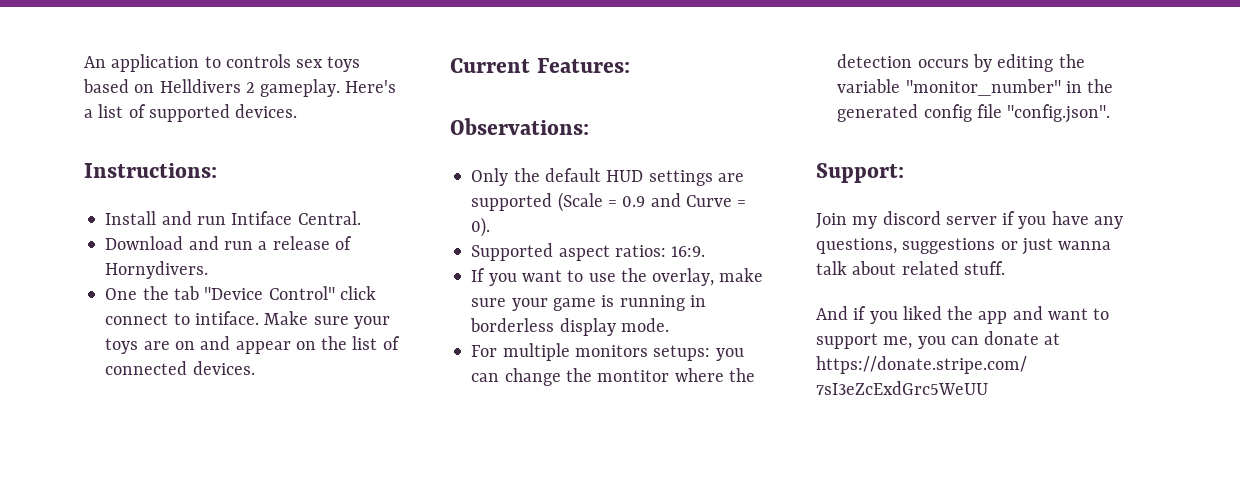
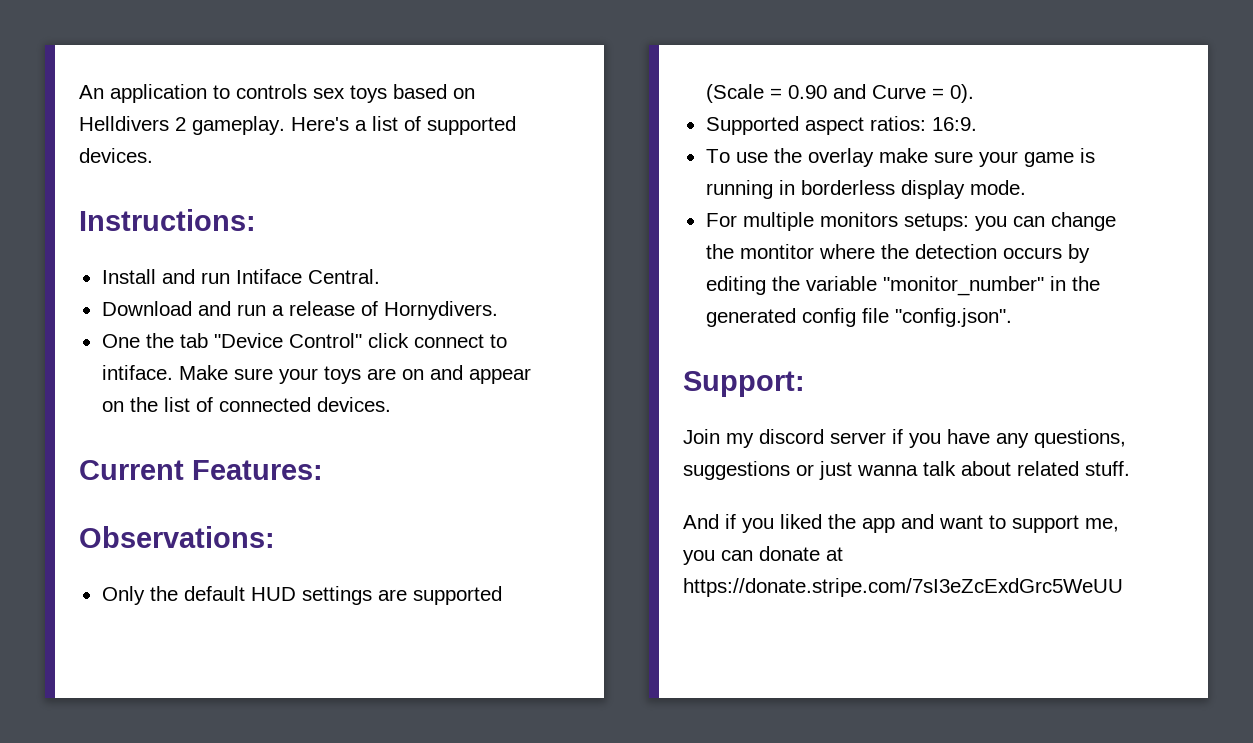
[622,196,646,207] 0.9 -> [787,85,827,99] 0.90
[471,268,584,286] If you want to -> [705,149,730,163] To
[652,268,715,286] overlay, -> [807,148,874,167] overlay

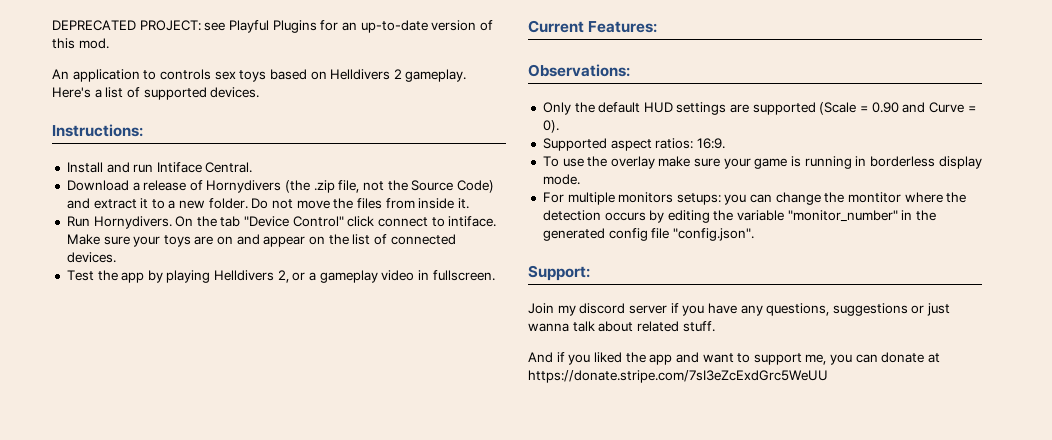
(79, 92) none -> [52,20,493,33] [52,38,109,49] DEPRECATED PROJECT: see Playful Plugins for an up-to-date version of this mod. //
[197,301,266,316] and run -> (129, 185) none
(378, 308) none -> [206,180,494,193] [66,198,469,209] [66,216,90,227] Hornydivers (the .zip file, not the Source Code) and extract it to a new folder. Do not move the files from inside it. // Run
[101,334,140,348] // One -> [175,216,194,227] On
(391, 404) none -> [66,270,495,283] // Test the app by playing Helldivers 2, or a gameplay video in fullscreen.

